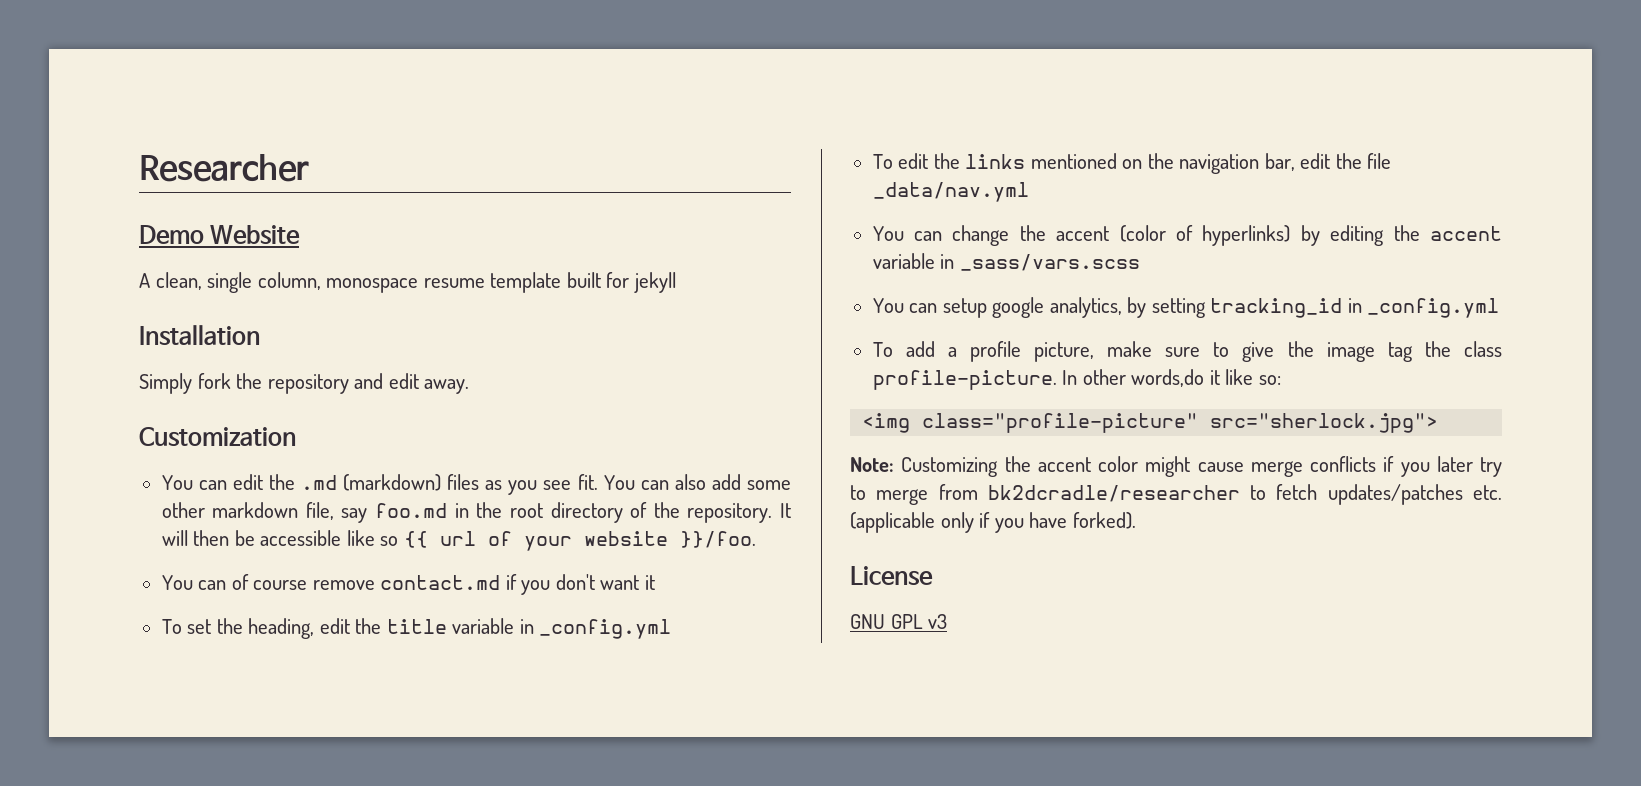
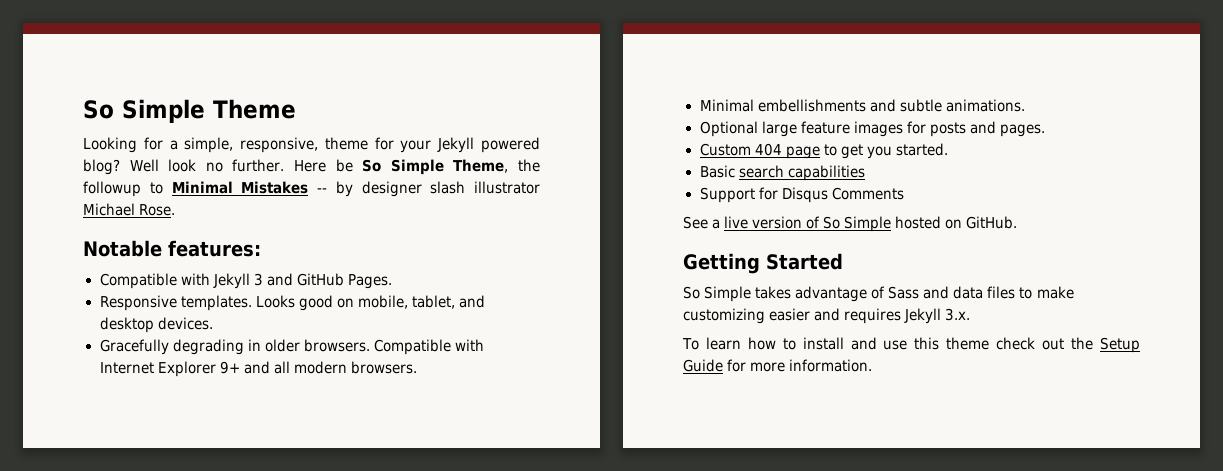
[139,154,309,182] [139,225,301,245] [139,272,676,293] [139,325,260,346] [139,373,470,394] [139,427,296,447] [161,474,792,495] [161,502,792,523] [161,530,756,551] [161,574,655,595] [161,618,672,639] [872,153,1392,174] [872,182,1029,202] [872,225,1502,246] [872,253,1140,271] [872,297,1500,318] [872,341,1502,362] [872,369,1281,390] [862,413,1439,433] [850,456,1502,477] [850,484,1502,505] [850,512,1136,533] [850,566,933,586] [850,614,948,629] Researcher // Demo Website // A clean, single column, monospace resume template built for jekyll // Installation // Simply fork the repository and edit away. // Customization // You can edit the .md (markdown) files as you see fit. You can also add some other markdown file, say foo.md in the root directory of the repository. It will then be accessible like so {{ url of your website }}/foo. // You can of course remove contact.md if you don't want it // To set the heading, edit the title variable in _config.yml // To edit the links mentioned on the navigation bar, edit the file _data/nav.yml // You can change the accent (color of hyperlinks) by editing the accent variable in _sass/vars.scss // You can setup google analytics, by setting tracking_id in _config.yml // To add a profile picture, make sure to give the image tag the class profile-picture. In other words,do it like so: // <img class="profile-picture" src="sherlock.jpg"> // Note: Customizing the accent color might cause merge conflicts if you later try to merge from bk2dcradle/researcher to fetch updates/patches etc. (applicable only if you have forked). // License // GNU GPL v3 -> [83,99,296,123] [83,137,540,153] [83,159,540,175] [83,181,540,197] [83,203,176,216] [83,240,261,257] [99,273,392,289] [99,295,485,311] [99,317,213,333] [99,339,484,355] [99,361,417,377] [699,99,1025,112] [699,121,1045,137] [699,143,948,159] [699,165,865,181] [699,187,904,203] [683,216,1018,232] [683,253,843,274] [683,286,1074,302] [683,308,971,324] [682,337,1140,353] [683,359,873,372] So Simple Theme // Looking for a simple, responsive, theme for your Jekyll powered blog? Well look no further. Here be So Simple Theme, the followup to Minimal Mistakes -- by designer slash illustrator Michael Rose. // Notable features: // Compatible with Jekyll 3 and GitHub Pages. // Responsive templates. Looks good on mobile, tablet, and desktop devices. // Gracefully degrading in older browsers. Compatible with Internet Explorer 9+ and all modern browsers. // Minimal embellishments and subtle animations. // Optional large feature images for posts and pages. // Custom 404 page to get you started. // Basic search capabilities // Support for Disqus Comments // See a live version of So Simple hosted on GitHub. // Getting Started // So Simple takes advantage of Sass and data files to make customizing easier and requires Jekyll 3.x. // To learn how to install and use this theme check out the Setup Guide for more information.

